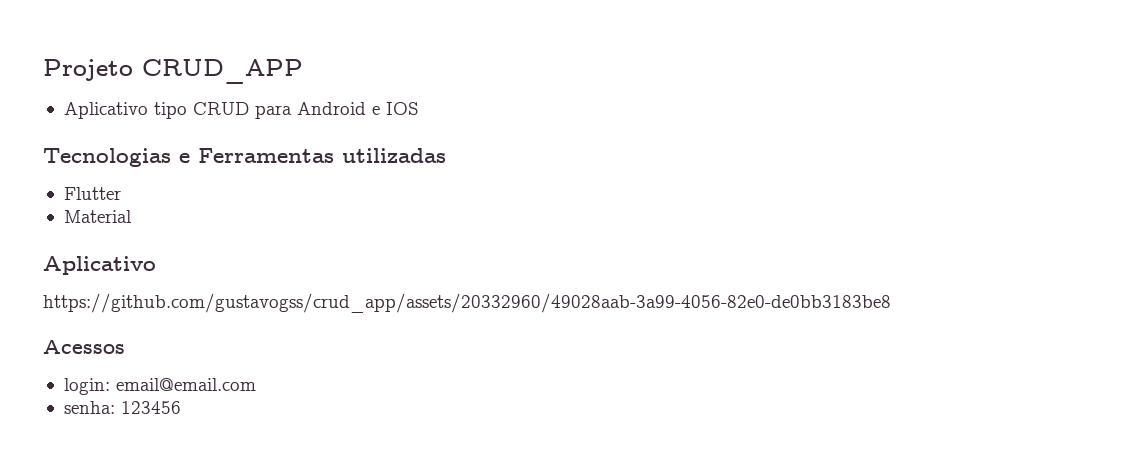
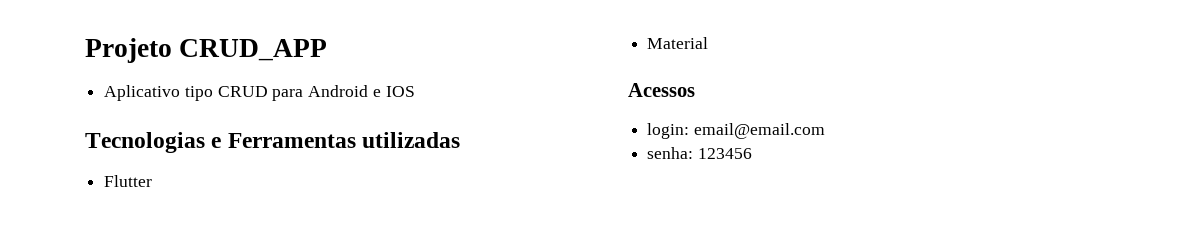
[43,256,156,275] [43,293,891,313] // Aplicativo // https://github.com/gustavogss/crud_app/assets/20332960/49028aab-3a99-4056-82e0-de0bb3183be8 -> (709, 43) none

